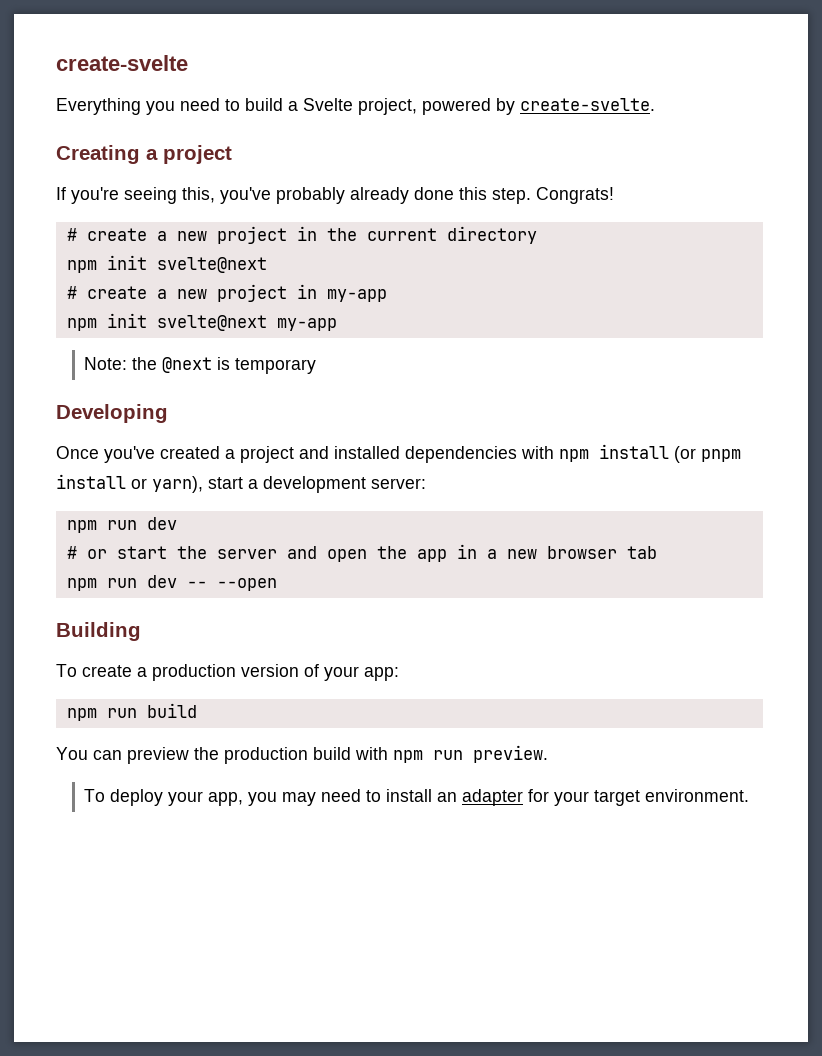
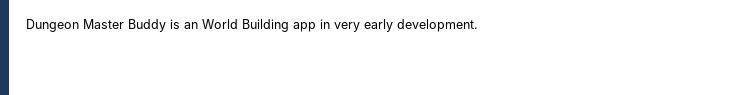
[56,55,188,71] [56,98,655,115] [56,145,232,164] [56,187,614,204] [66,226,537,244] [66,255,267,273] [66,284,387,302] [66,313,337,331] [84,357,317,374] [56,404,168,423] [56,444,741,463] [56,474,426,493] [66,517,177,533] [66,544,657,562] [66,575,277,591] [56,622,141,641] [56,664,399,681] [66,703,197,721] [56,745,548,764] [84,789,750,806] create-svelte // Everything you need to build a Svelte project, powered by create-svelte. // Creating a project // If you're seeing this, you've probably already done this step. Congrats! // # create a new project in the current directory // npm init svelte@next // # create a new project in my-app // npm init svelte@next my-app // Note: the @next is temporary // Developing // Once you've created a project and installed dependencies with npm install (or pnpm install or yarn), start a development server: // npm run dev // # or start the server and open the app in a new browser tab // npm run dev -- --open // Building // To create a production version of your app: // npm run build // You can preview the production build with npm run preview. // To deploy your app, you may need to install an adapter for your target environment. -> [26,19,478,32] Dungeon Master Buddy is an World Building app in very early development.

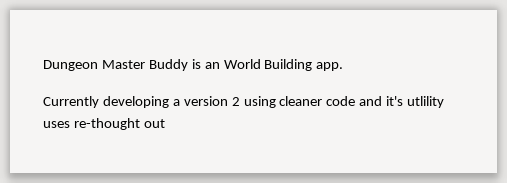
[293,19,478,32] app in very early development. -> [316,62,344,71] [43,96,445,108] [43,118,165,130] app. // Currently developing a version 2 using cleaner code and it's utlility uses re-thought out

